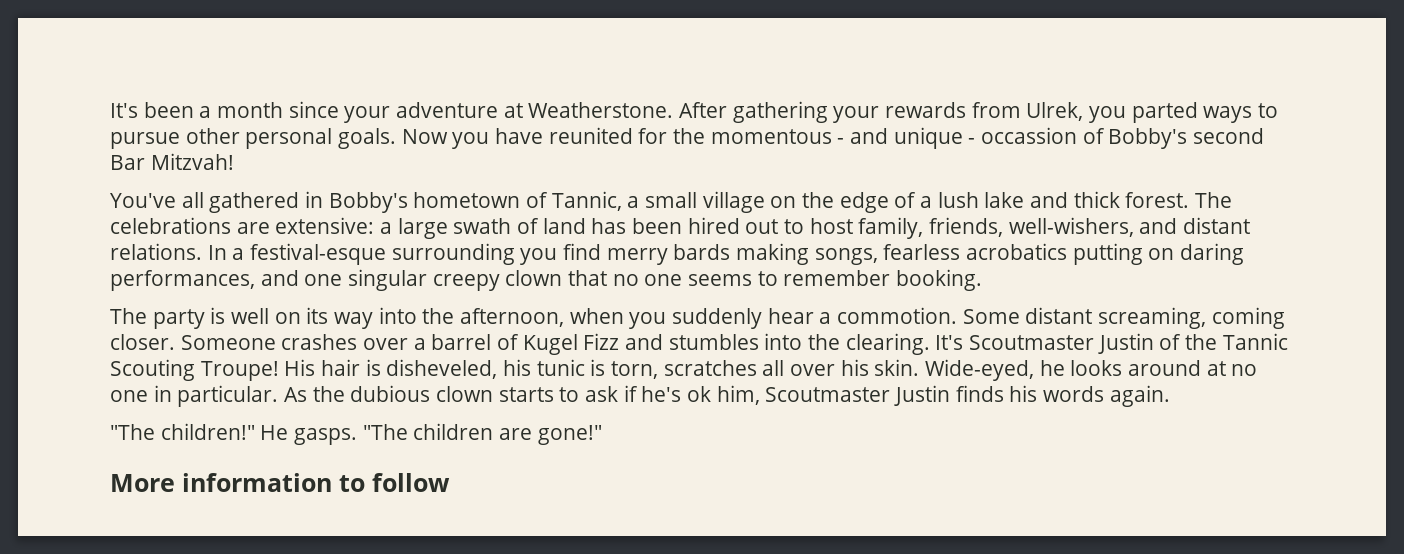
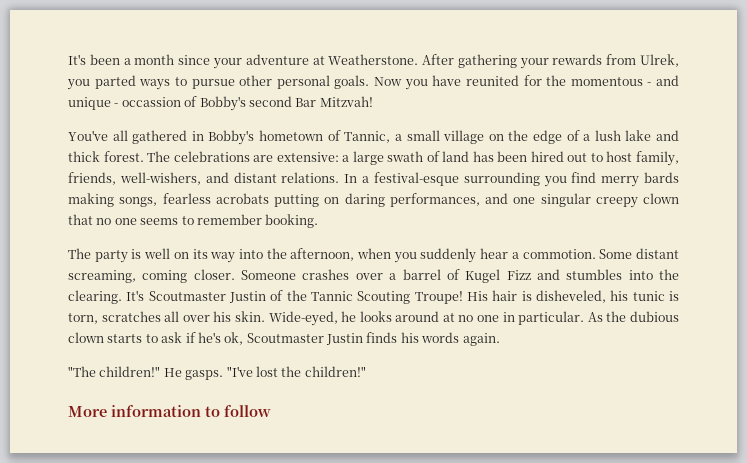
[966,243,1068,260] acrobatics -> [215,193,269,204] acrobats
[687,385,760,405] ok him, -> [224,332,244,345] ok,
[362,423,602,445] "The children are gone!" -> [226,366,366,377] "I've lost the children!"

